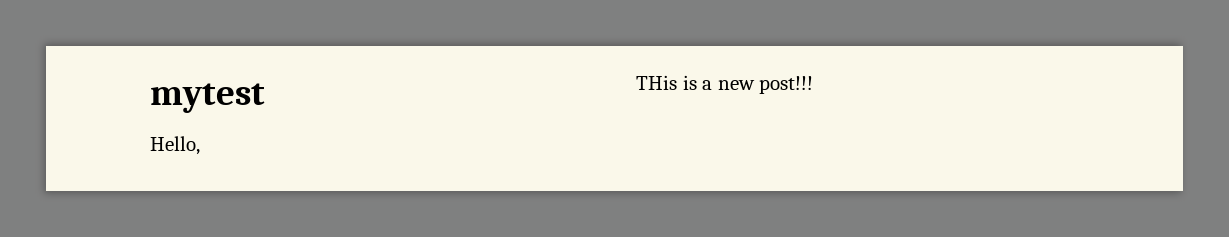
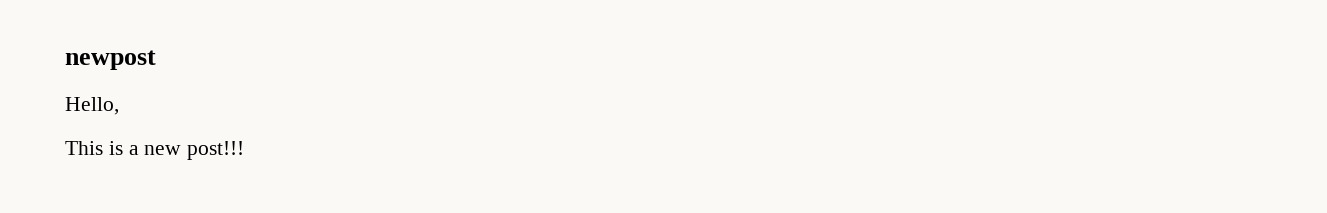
[150,83,265,113] mytest -> [65,50,156,70] newpost
[636,75,677,90] THis -> [65,141,103,155] This

